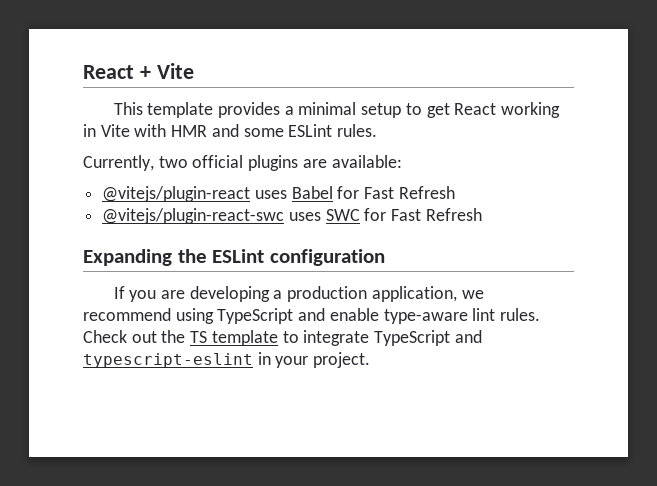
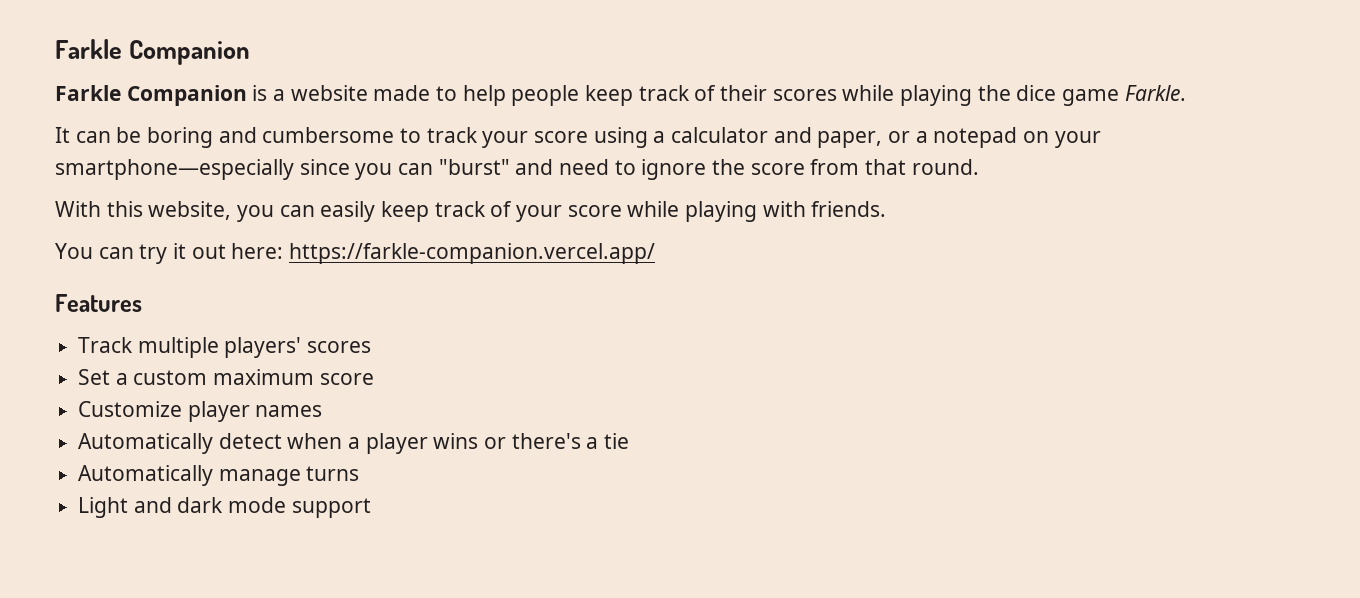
[83,63,194,79] [113,102,561,118] [83,124,378,137] [83,155,402,171] [102,186,455,202] [102,208,482,224] [83,249,385,266] [113,286,484,302] [83,308,541,324] [83,330,482,346] [83,352,371,368] React + Vite // This template provides a minimal setup to get React working in Vite with HMR and some ESLint rules. // Currently, two official plugins are available: // @vitejs/plugin-react uses Babel for Fast Refresh // @vitejs/plugin-react-swc uses SWC for Fast Refresh // Expanding the ESLint configuration // If you are developing a production application, we recommend using TypeScript and enable type-aware lint rules. Check out the TS template to integrate TypeScript and typescript-eslint in your project. -> [55,39,250,65] [55,85,1186,106] [55,127,1101,148] [55,159,979,180] [55,201,887,222] [55,243,656,264] [55,294,142,312] [78,337,372,358] [78,369,374,385] [78,401,323,422] [78,433,630,454] [78,465,360,486] [78,497,371,518] Farkle Companion // Farkle Companion is a website made to help people keep track of their scores while playing the dice game Farkle. // It can be boring and cumbersome to track your score using a calculator and paper, or a notepad on your smartphone—especially since you can "burst" and need to ignore the score from that round. // With this website, you can easily keep track of your score while playing with friends. // You can try it out here: https://farkle-companion.vercel.app/ // Features // Track multiple players' scores // Set a custom maximum score // Customize player names // Automatically detect when a player wins or there's a tie // Automatically manage turns // Light and dark mode support

